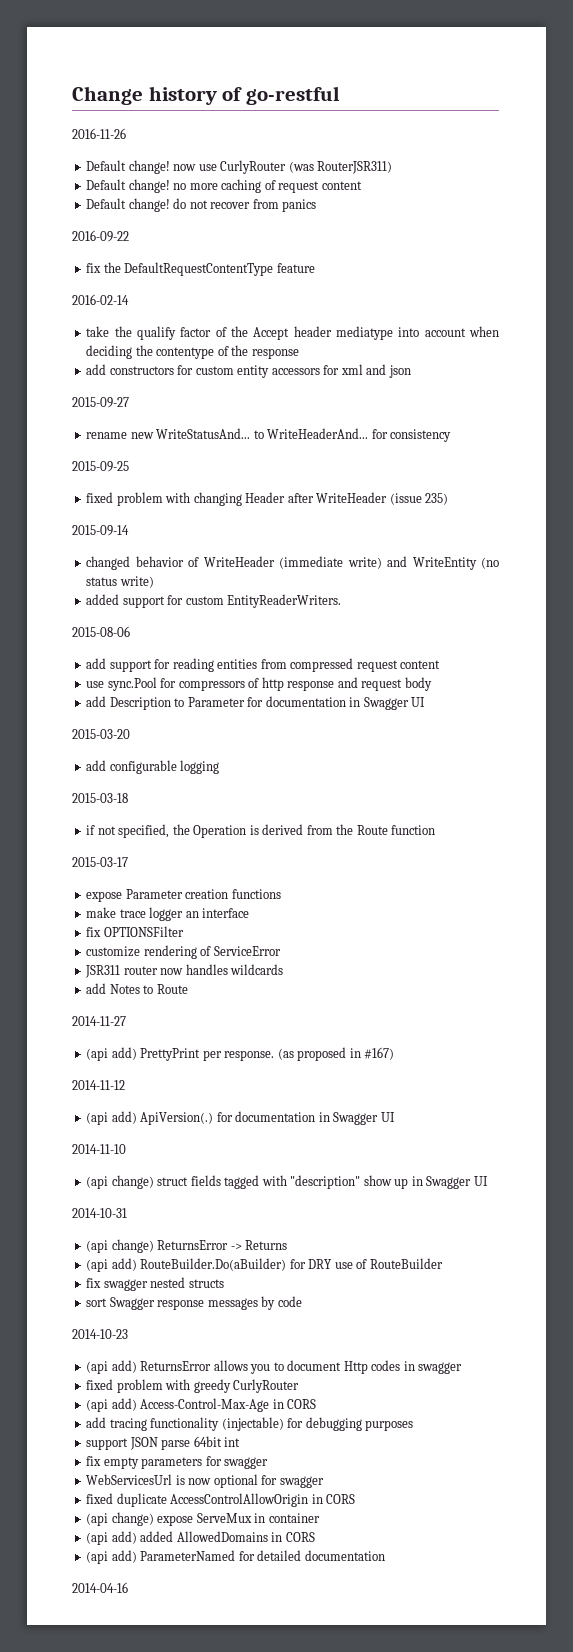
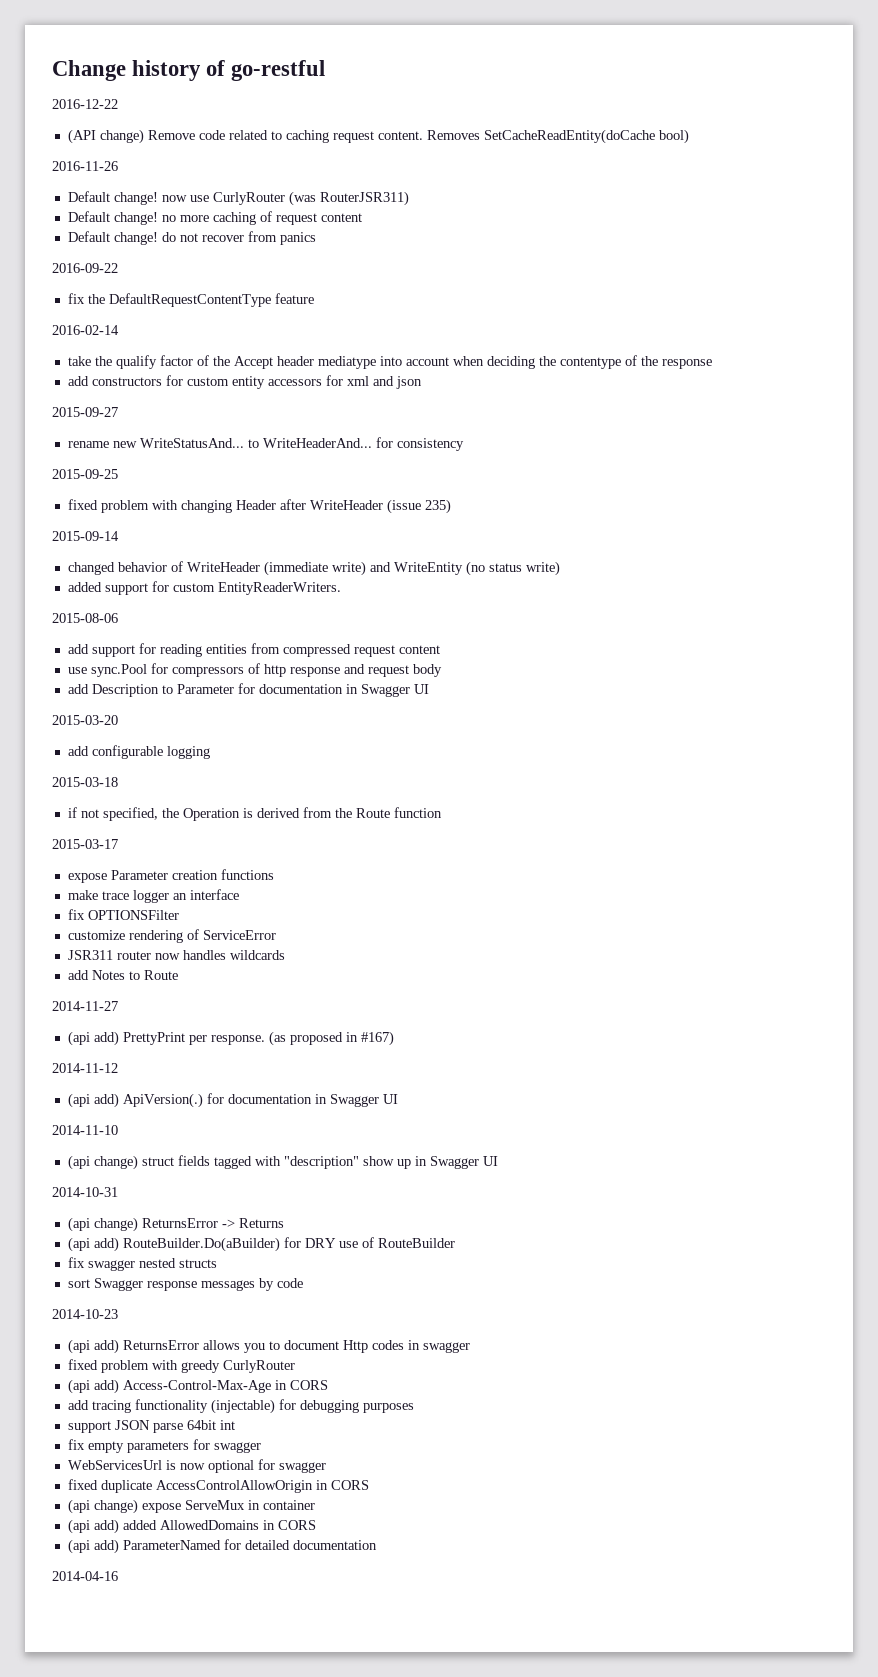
(340, 95) none -> [52,99,118,109] [67,129,689,144] // 2016-12-22 // (API change) Remove code related to caching request content. Removes SetCacheReadEntity(doCache bool)

